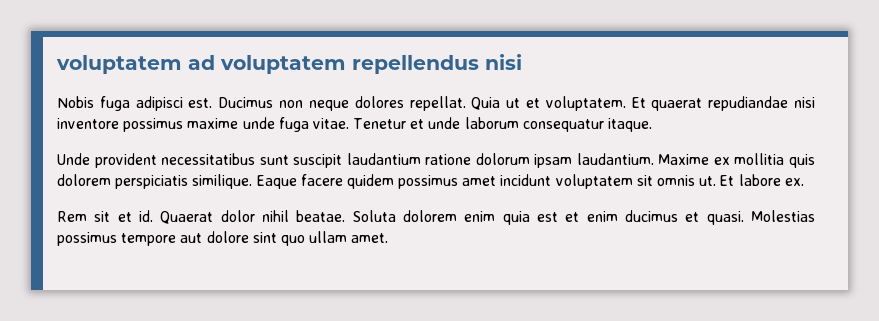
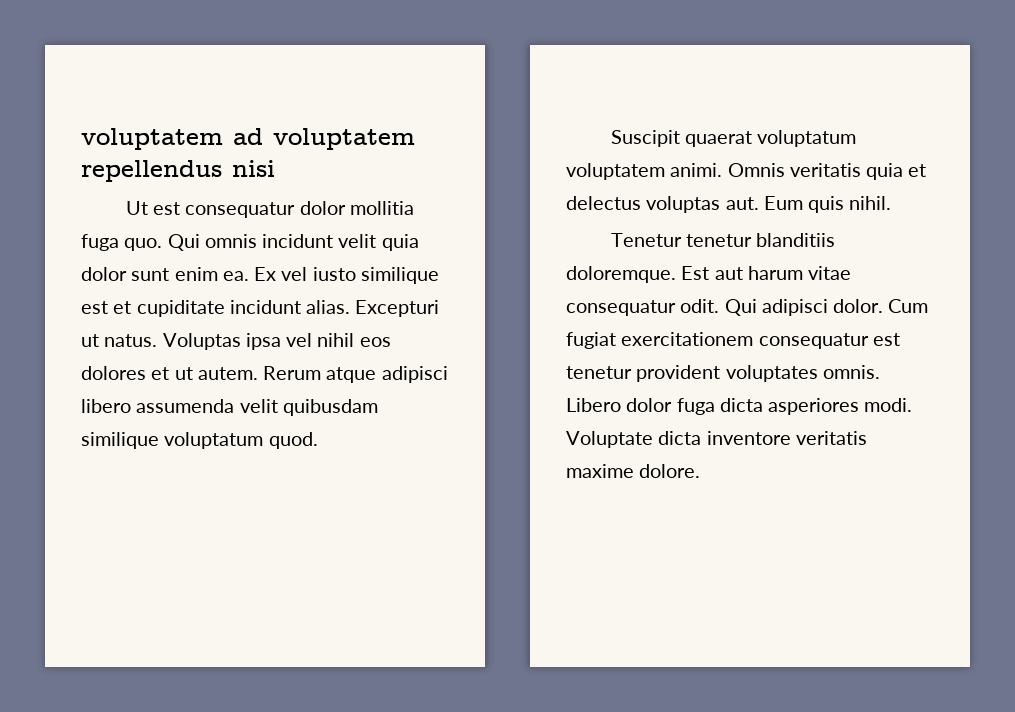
[57,96,815,111] [57,117,653,132] [57,153,816,168] [57,174,804,189] [57,210,816,225] [57,231,389,246] Nobis fuga adipisci est. Ducimus non neque dolores repellat. Quia ut et voluptatem. Et quaerat repudiandae nisi inventore possimus maxime unde fuga vitae. Tenetur et unde laborum consequatur itaque. // Unde provident necessitatibus sunt suscipit laudantium ratione dolorum ipsam laudantium. Maxime ex mollitia quis dolorem perspiciatis similique. Eaque facere quidem possimus amet incidunt voluptatem sit omnis ut. Et labore ex. // Rem sit et id. Quaerat dolor nihil beatae. Soluta dolorem enim quia est et enim ducimus et quasi. Molestias possimus tempore aut dolore sint quo ullam amet. -> [125,201,414,218] [81,234,419,251] [81,267,439,284] [81,300,440,317] [81,333,391,350] [81,366,448,383] [81,399,378,416] [81,432,318,449] [610,130,857,147] [566,163,927,180] [566,196,892,213] [610,233,836,247] [566,266,852,283] [566,299,929,316] [566,332,900,349] [566,365,880,382] [566,398,913,415] [566,431,867,448] [566,464,701,478] Ut est consequatur dolor mollitia fuga quo. Qui omnis incidunt velit quia dolor sunt enim ea. Ex vel iusto similique est et cupiditate incidunt alias. Excepturi ut natus. Voluptas ipsa vel nihil eos dolores et ut autem. Rerum atque adipisci libero assumenda velit quibusdam similique voluptatum quod. // Suscipit quaerat voluptatum voluptatem animi. Omnis veritatis quia et delectus voluptas aut. Eum quis nihil. // Tenetur tenetur blanditiis doloremque. Est aut harum vitae consequatur odit. Qui adipisci dolor. Cum fugiat exercitationem consequatur est tenetur provident voluptates omnis. Libero dolor fuga dicta asperiores modi. Voluptate dicta inventore veritatis maxime dolore.

